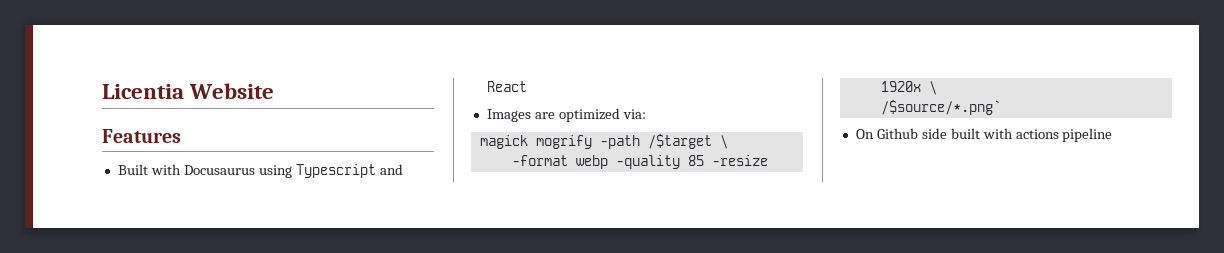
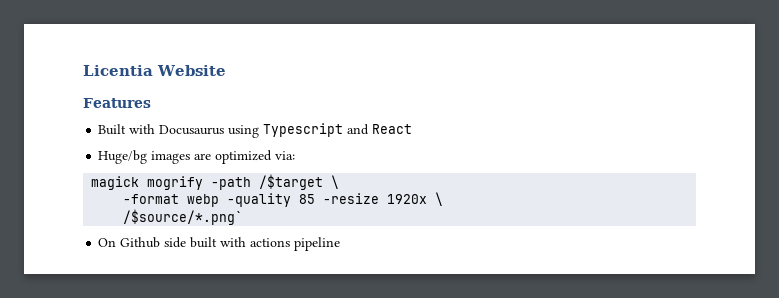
[486,109,531,122] Images -> [98,150,191,164] Huge/bg images

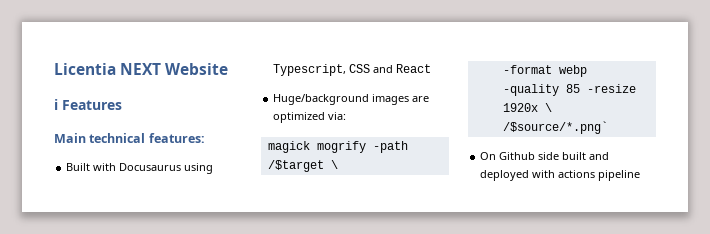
(153, 70) none -> [120,63,162,75] NEXT
(226, 70) none -> [54,99,58,110] ℹ
(151, 103) none -> [54,133,205,143] // Main technical features:
[263,123,344,137] Typescript -> [273,64,371,76] Typescript, CSS
[98,150,148,164] Huge/bg -> [273,94,370,105] Huge/background
(218, 242) none -> [589,152,610,160] [480,170,530,181] and deployed

